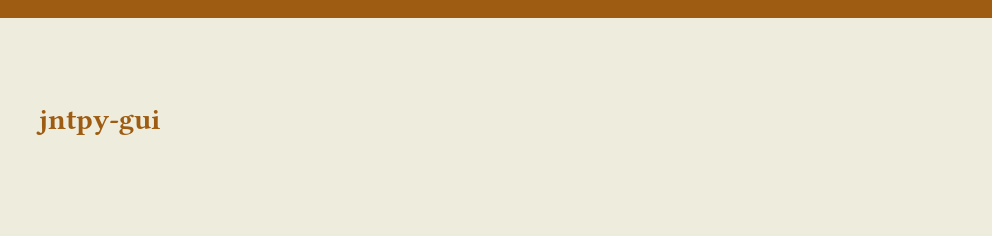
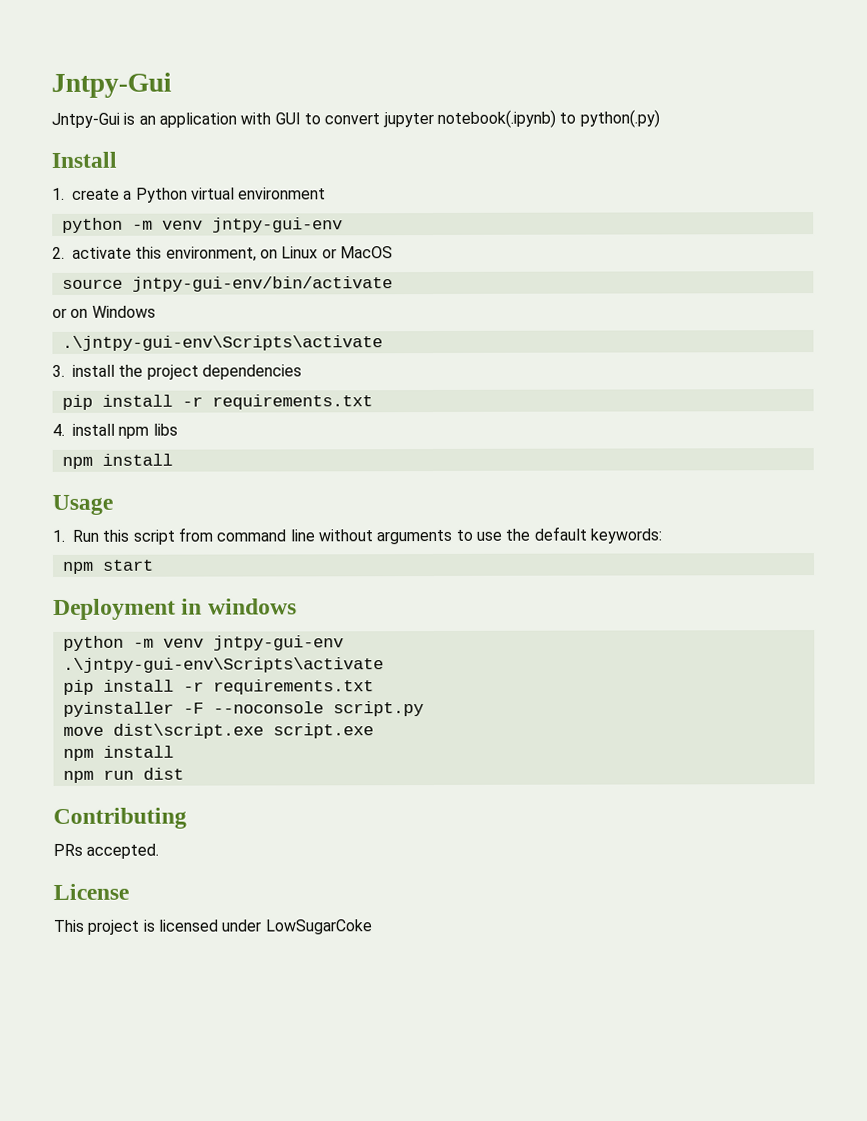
[36,110,160,135] jntpy-gui -> [51,72,172,98] [51,109,660,128] [51,151,117,168] [52,187,327,203] [61,217,343,233] [52,246,393,262] [61,276,393,292] [52,305,156,318] [61,335,383,351] [52,364,302,380] [61,394,373,410] [52,423,178,439] [61,453,173,469] [52,494,113,515] [52,526,662,545] [62,559,154,574] [53,598,297,620] [62,635,344,651] [62,657,384,673] [62,679,374,695] [62,701,424,717] [62,723,374,739] [62,745,174,761] [62,767,184,783] [53,807,187,829] [53,843,160,859] [53,883,129,900] [53,919,372,935] Jntpy-Gui // Jntpy-Gui is an application with GUI to convert jupyter notebook(.ipynb) to python(.py) // Install // 1. create a Python virtual environment // python -m venv jntpy-gui-env // 2. activate this environment, on Linux or MacOS // source jntpy-gui-env/bin/activate // or on Windows // .\jntpy-gui-env\Scripts\activate // 3. install the project dependencies // pip install -r requirements.txt // 4. install npm libs // npm install // Usage // 1. Run this script from command line without arguments to use the default keywords: // npm start // Deployment in windows // python -m venv jntpy-gui-env // .\jntpy-gui-env\Scripts\activate // pip install -r requirements.txt // pyinstaller -F --noconsole script.py // move dist\script.exe script.exe // npm install // npm run dist // Contributing // PRs accepted. // License // This project is licensed under LowSugarCoke

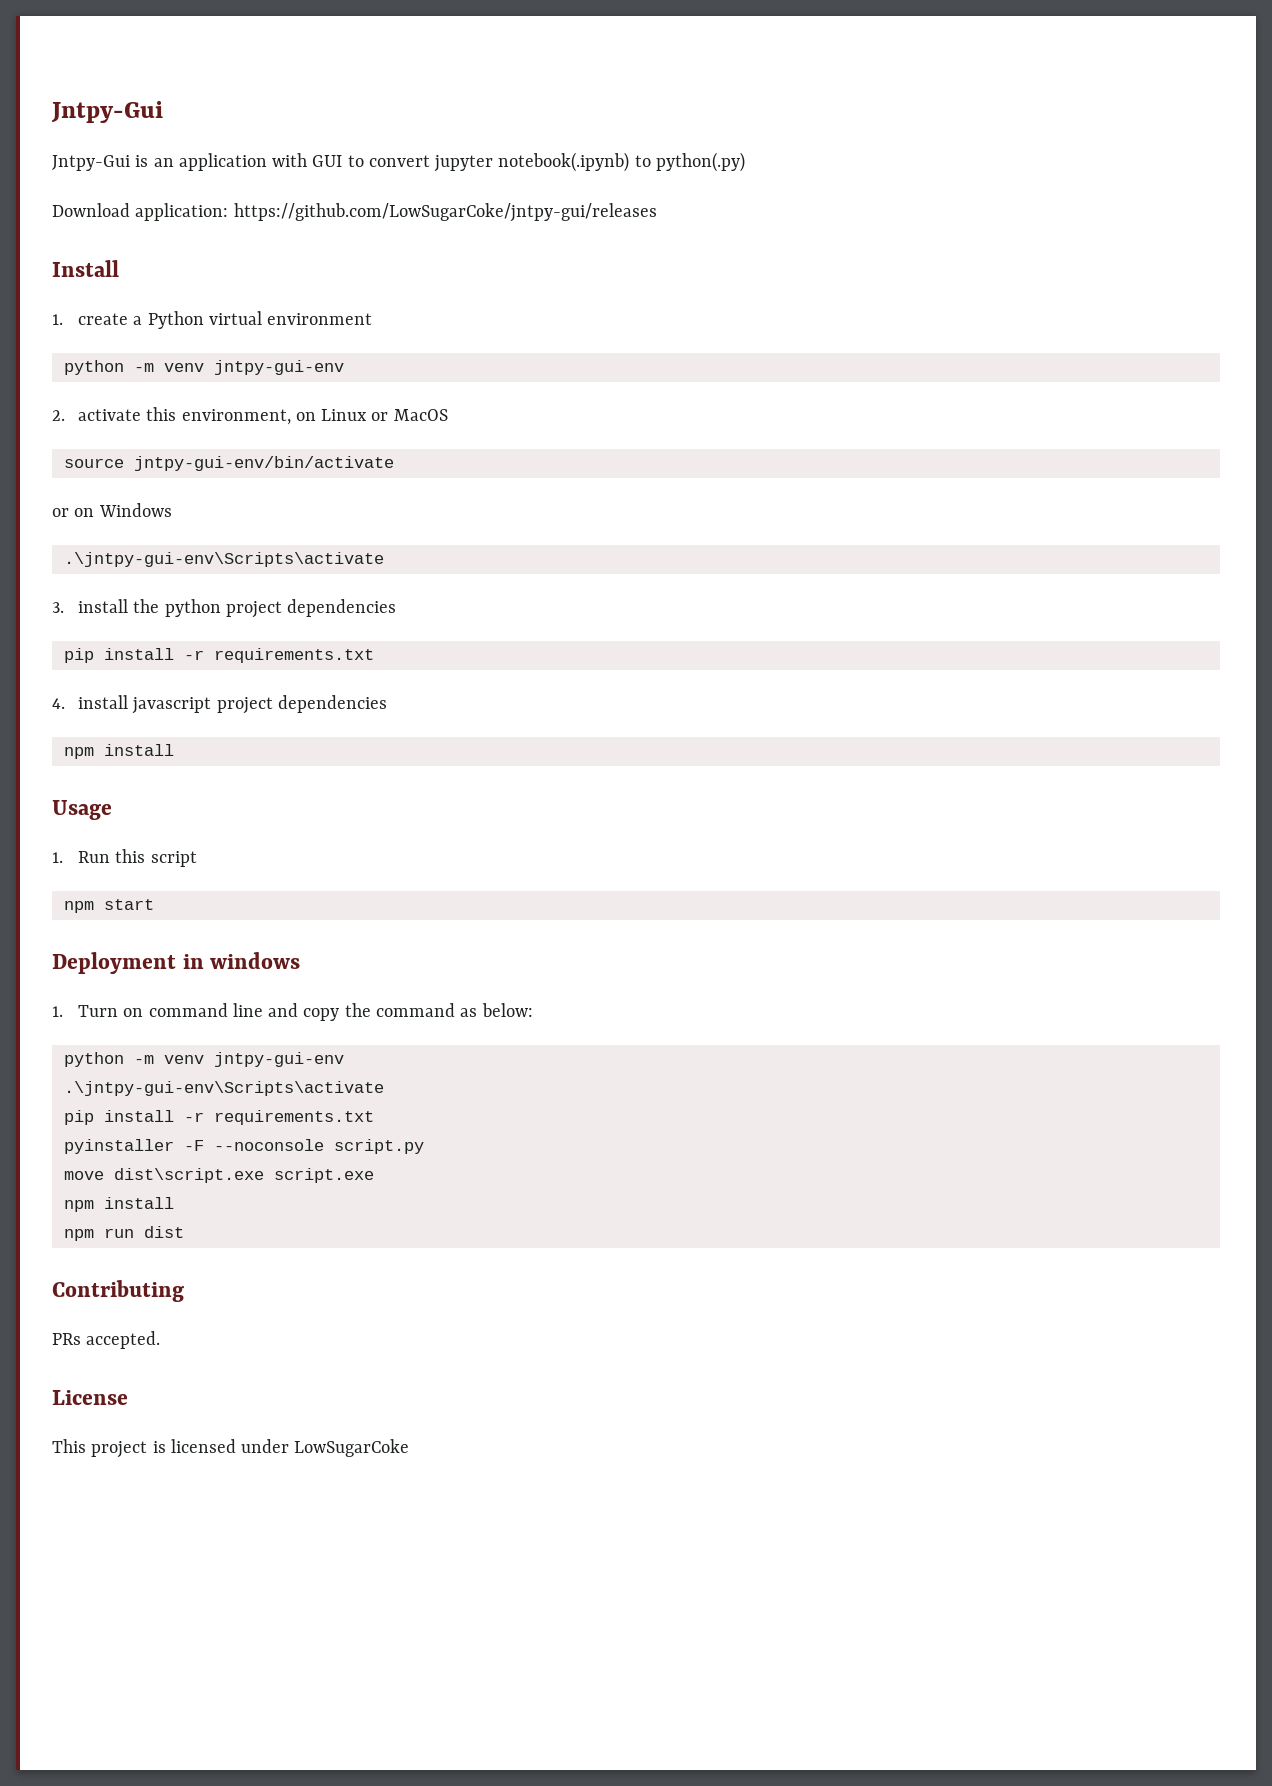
(660, 118) none -> [52,203,657,222] // Download application: https://github.com/LowSugarCoke/jntpy-gui/releases
(144, 370) none -> [164,599,221,617] python
[118,423,178,439] npm libs -> [132,695,387,714] javascript project dependencies
[177,526,662,545] from command line without arguments to use the default keywords: -> (197, 859) none
(297, 606) none -> [52,1003,533,1021] // 1. Turn on command line and copy the command as below:

